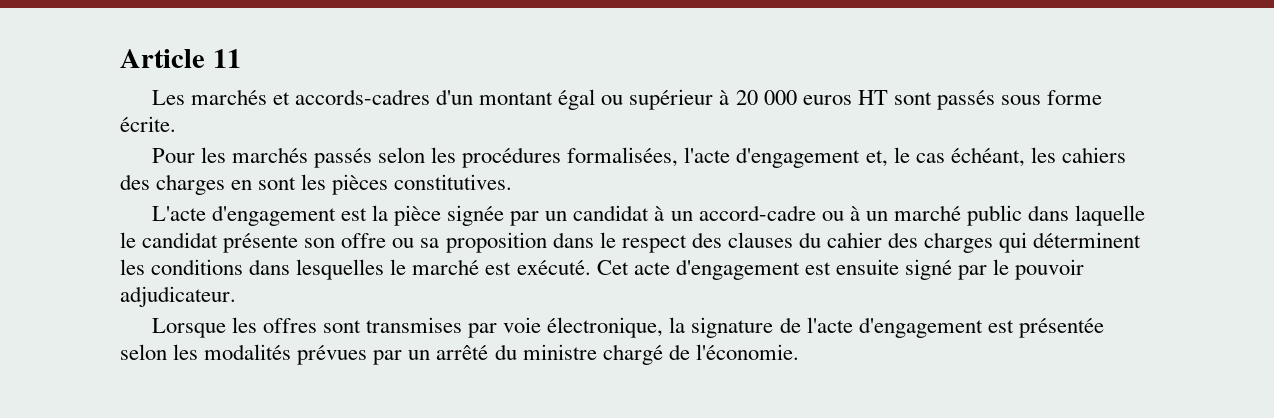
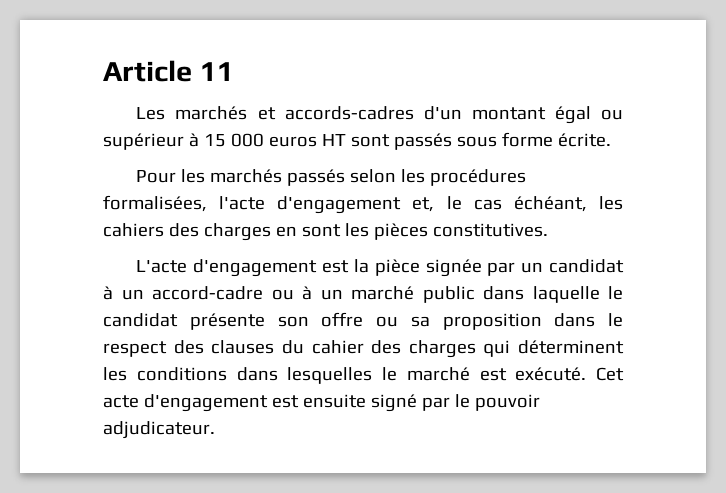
[735,90,758,105] 20 -> [203,134,226,147] 15
[151,317,1104,338] [120,344,799,365] // Lorsque les offres sont transmises par voie électronique, la signature de l'acte d'engagement est présentée selon les modalités prévues par un arrêté du ministre chargé de l'économie. -> (215, 430) none

